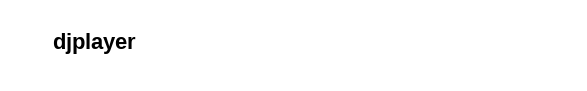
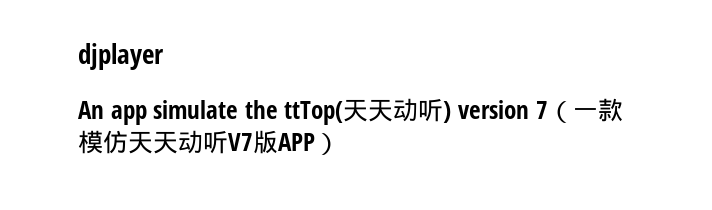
(136, 43) none -> [78,98,623,125] [78,130,340,155] // An app simulate the ttTop(天天动听) version 7（一款模仿天天动听V7版APP）

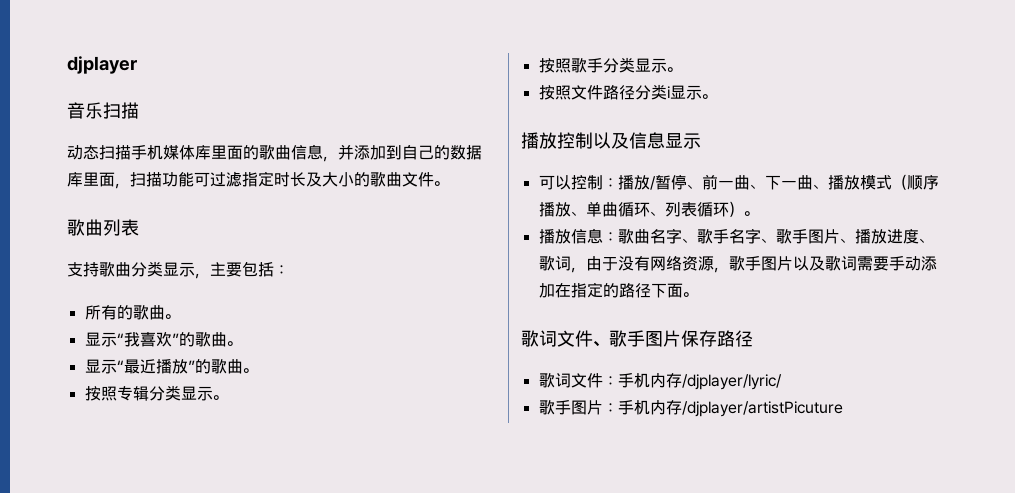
[78,98,623,125] [78,130,340,155] An app simulate the ttTop(天天动听) version 7（一款模仿天天动听V7版APP） -> [67,102,139,119] [67,144,482,162] [67,171,449,189] [67,219,139,236] [67,261,289,279] [84,305,180,320] [84,331,242,347] [84,359,258,374] [84,385,228,401] [538,57,682,73] [538,84,717,100] [521,132,701,149] [538,174,939,190] [538,201,759,217] [538,228,934,244] [538,256,937,273] [538,282,698,298] [521,330,753,347] [538,373,782,390] [538,400,843,417] 音乐扫描 // 动态扫描手机媒体库里面的歌曲信息，并添加到自己的数据库里面，扫描功能可过滤指定时长及大小的歌曲文件。 // 歌曲列表 // 支持歌曲分类显示，主要包括： // 所有的歌曲。 // 显示“我喜欢”的歌曲。 // 显示“最近播放”的歌曲。 // 按照专辑分类显示。 // 按照歌手分类显示。 // 按照文件路径分类i显示。 // 播放控制以及信息显示 // 可以控制：播放/暂停、前一曲、下一曲、播放模式（顺序播放、单曲循环、列表循环）。 // 播放信息：歌曲名字、歌手名字、歌手图片、播放进度、歌词，由于没有网络资源，歌手图片以及歌词需要手动添加在指定的路径下面。 // 歌词文件、歌手图片保存路径 // 歌词文件：手机内存/djplayer/lyric/ // 歌手图片：手机内存/djplayer/artistPicuture

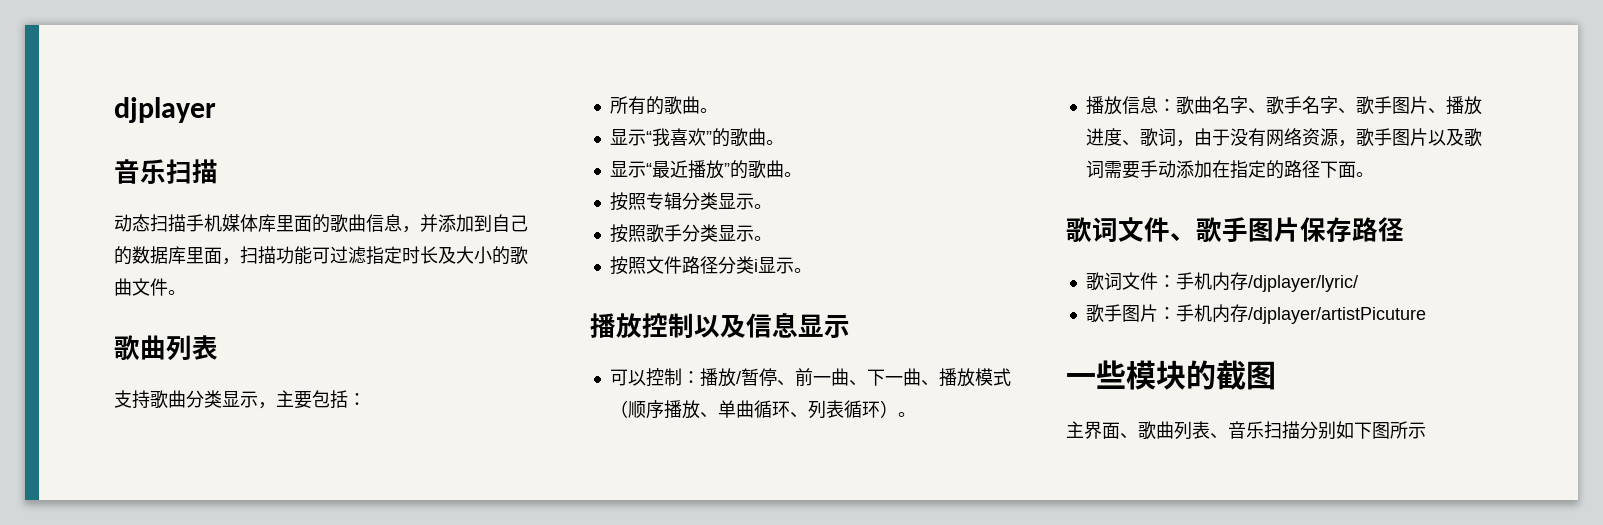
(843, 409) none -> [1066,360,1276,390] [1066,421,1426,440] // 一些模块的截图 // 主界面、歌曲列表、音乐扫描分别如下图所示

